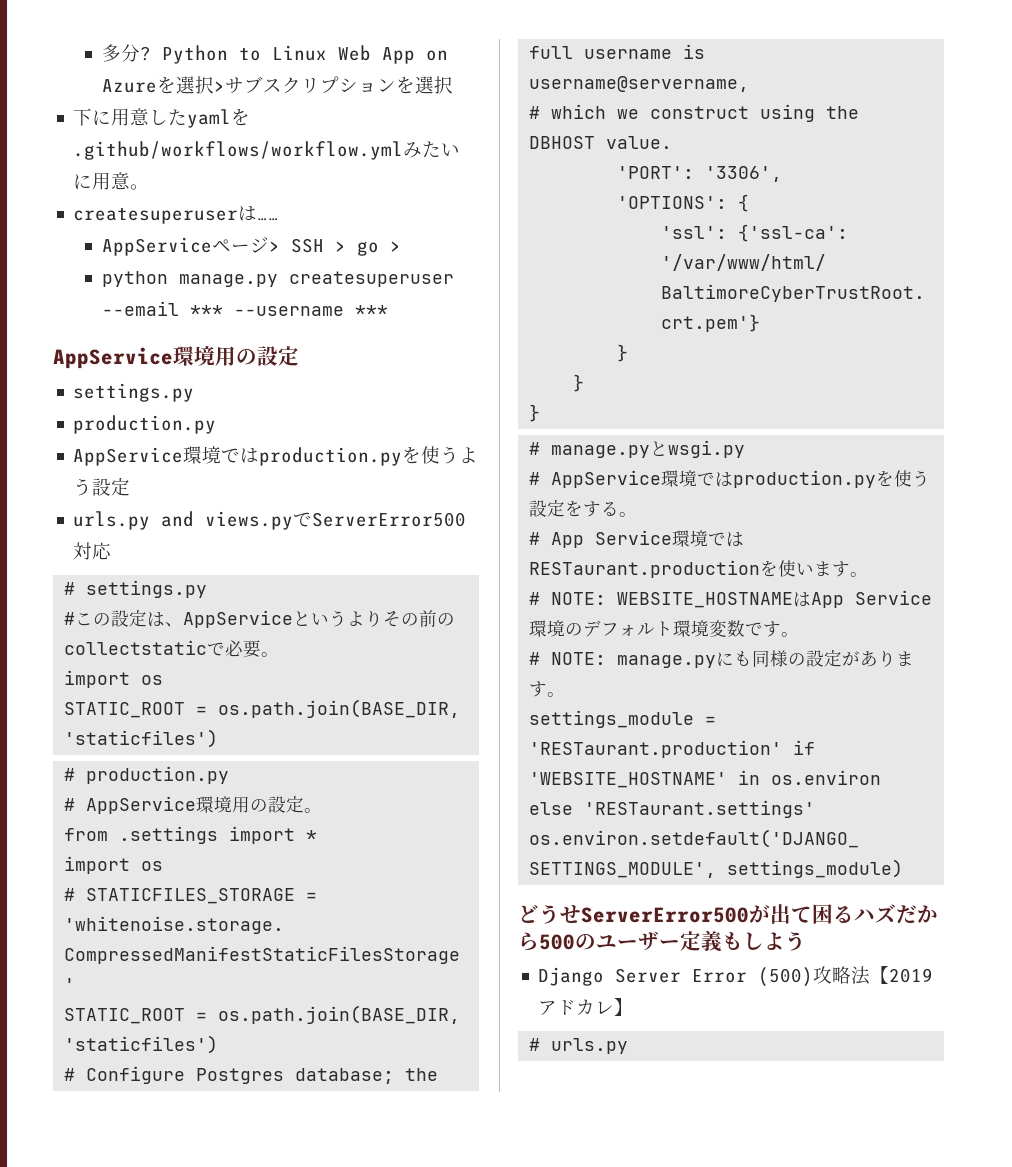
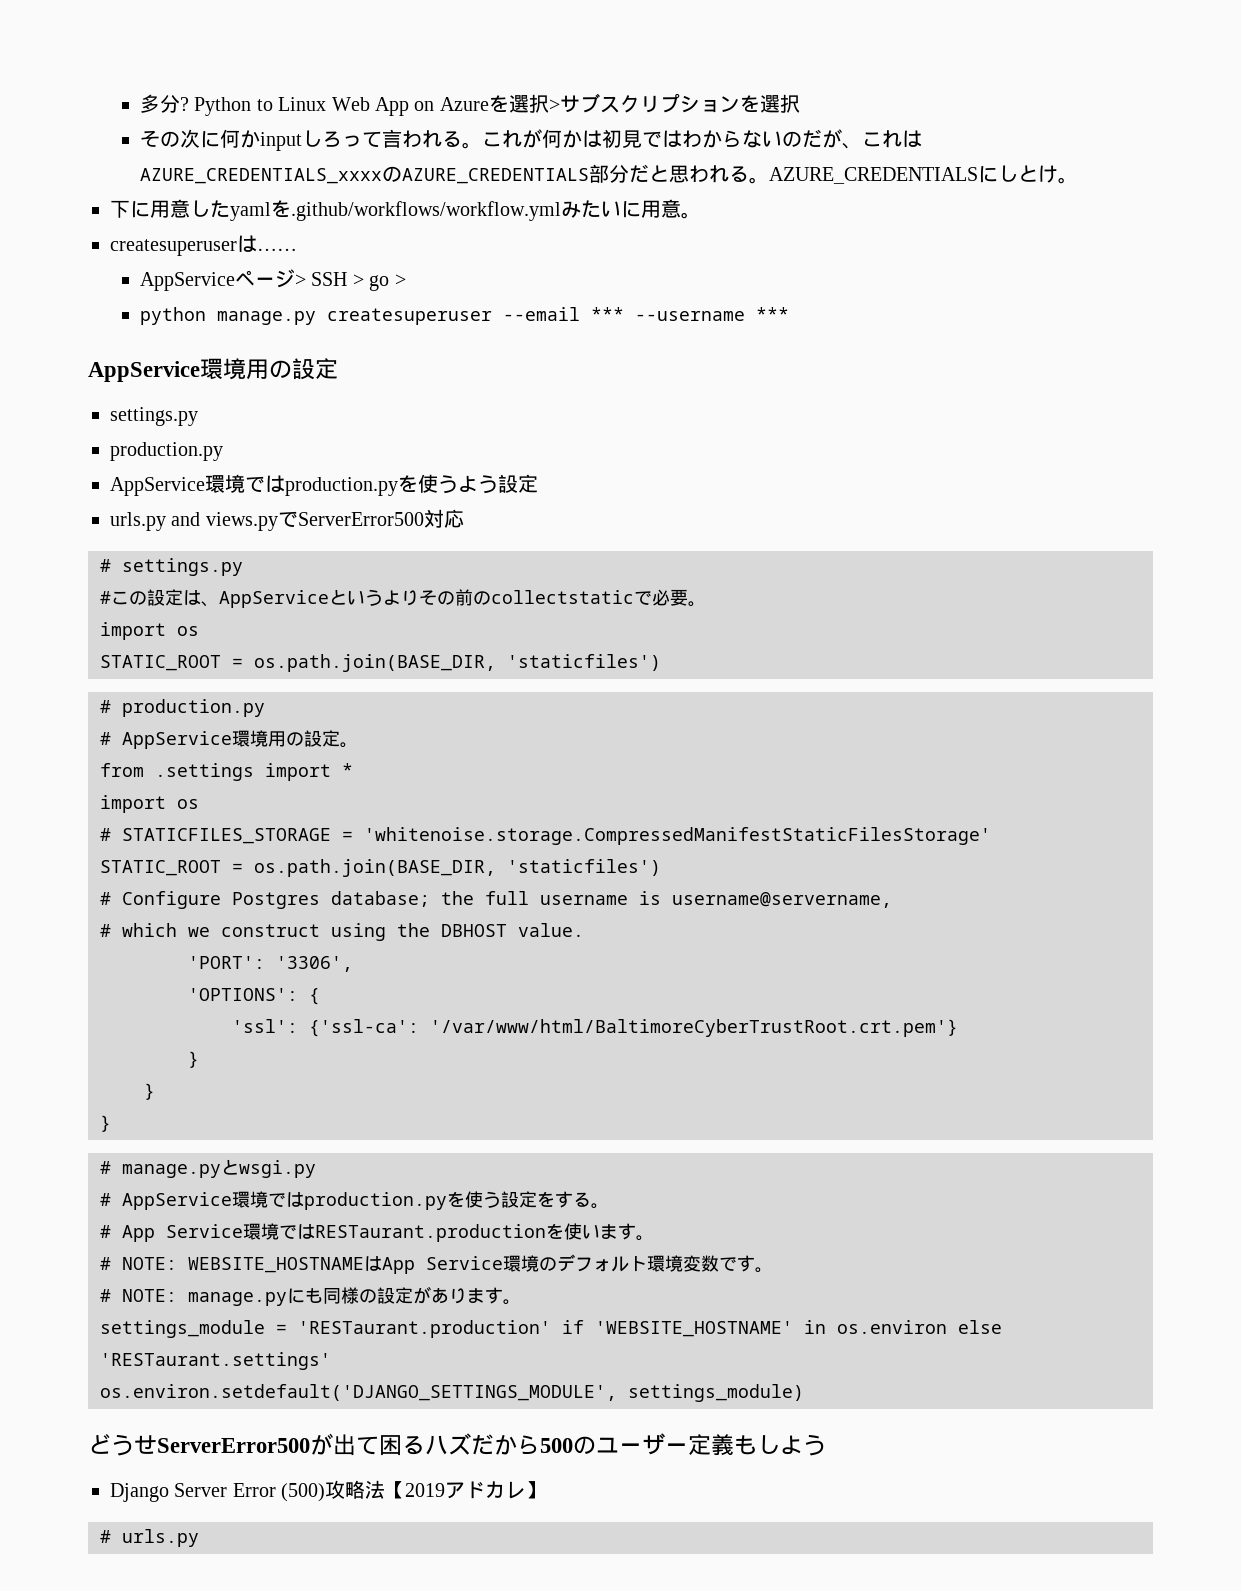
(454, 85) none -> [140,129,923,151] [140,164,1079,184] // その次に何かinputしろって言われる。これが何かは初見ではわからないのだが、これはAZURE_CREDENTIALS_xxxxのAZURE_CREDENTIALS部分だと思われる。AZURE_CREDENTIALSにしとけ。

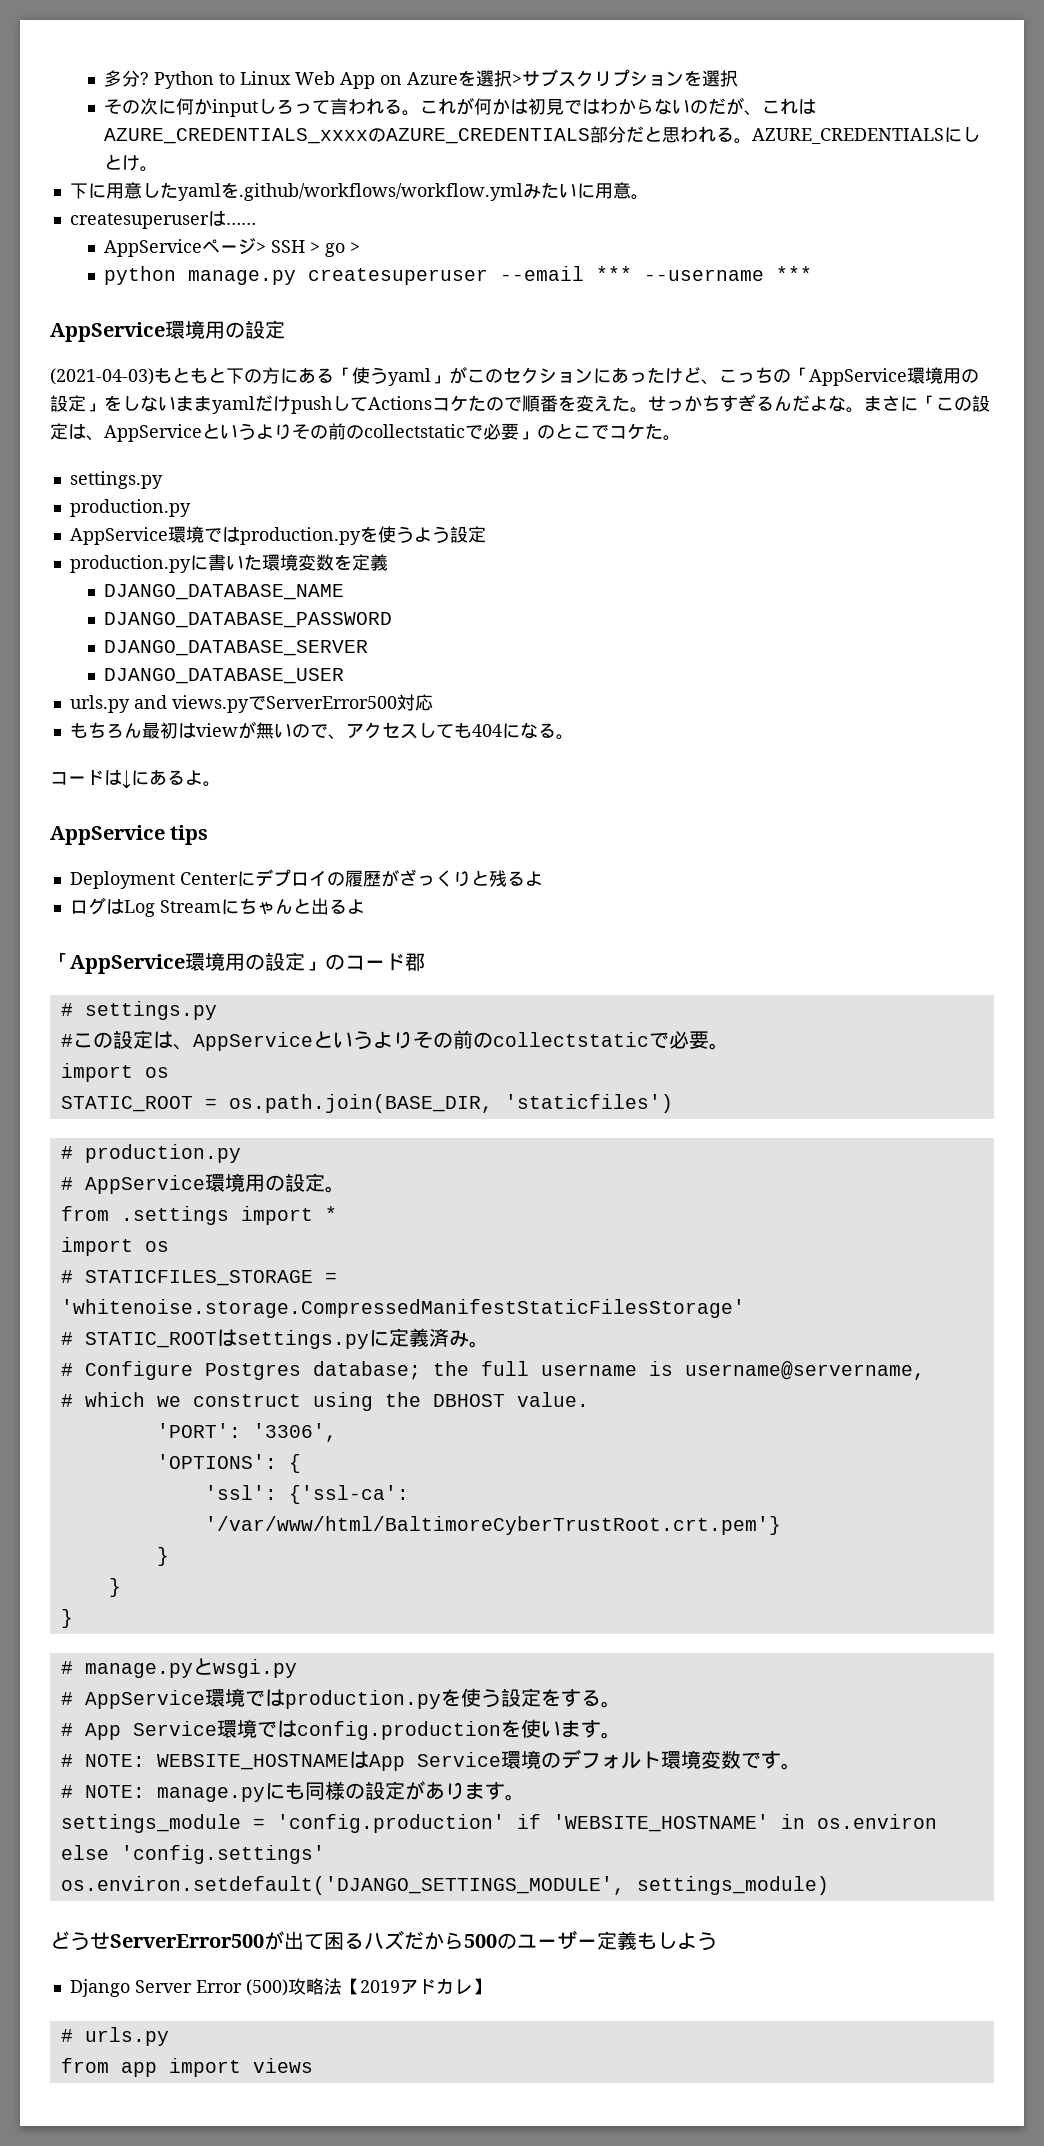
(338, 368) none -> [50,366,979,386] [50,394,990,414] [50,423,681,442] // (2021-04-03)もともと下の方にある「使うyaml」がこのセクションにあったけど、こっちの「AppService環境用の設定」をしないままyamlだけpushしてActionsコケたので順番を変えた。せっかちすぎるんだよな。まさに「この設定は、AppServiceというよりその前のcollectstaticで必要」のとこでコケた。
(538, 483) none -> [69,554,388,573] [104,584,345,600] [104,612,393,628] [104,640,369,656] [104,668,345,684] // production.pyに書いた環境変数を定義 // DJANGO_DATABASE_NAME // DJANGO_DATABASE_PASSWORD // DJANGO_DATABASE_SERVER // DJANGO_DATABASE_USER
(464, 518) none -> [69,721,574,740] [50,770,221,789] [50,825,209,845] [69,869,543,889] [69,897,365,917] [50,952,425,974] // もちろん最初はviewが無いので、アクセスしても404になる。 // コードは↓にあるよ。 // AppService tips // Deployment Centerにデプロイの履歴がざっくりと残るよ // ログはLog Streamにちゃんと出るよ // 「AppService環境用の設定」のコード郡
[100,859,661,877] STATIC_ROOT = os.path.join(BASE_DIR, 'staticfiles') -> [60,1328,489,1349] # STATIC_ROOTはsettings.pyに定義済み。
[315,1224,546,1242] RESTaurant.production -> [296,1721,501,1740] config.production
[298,1320,551,1338] 'RESTaurant.production' -> [276,1814,505,1833] 'config.production'
[100,1352,331,1370] 'RESTaurant.settings' -> [120,1845,325,1864] 'config.settings'
(199, 1538) none -> [60,2058,313,2077] // from app import views

